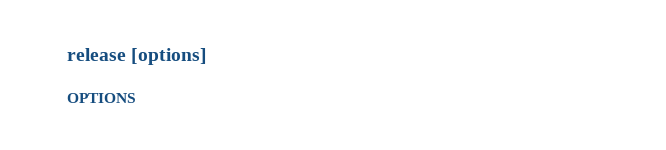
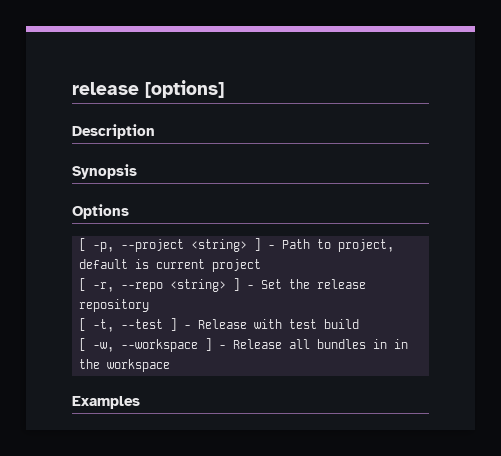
[67,93,136,103] OPTIONS -> [72,124,155,139] [72,164,137,179] [72,204,129,219] [78,238,394,252] [78,259,261,272] [78,278,366,292] [78,299,149,312] [78,318,359,332] [78,338,408,352] [78,359,170,372] [72,396,140,409] Description // Synopsis // Options // [ -p, --project <string> ] - Path to project, default is current project // [ -r, --repo <string> ] - Set the release repository // [ -t, --test ] - Release with test build // [ -w, --workspace ] - Release all bundles in in the workspace // Examples

